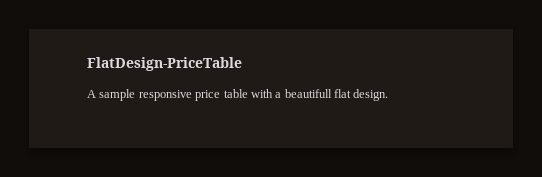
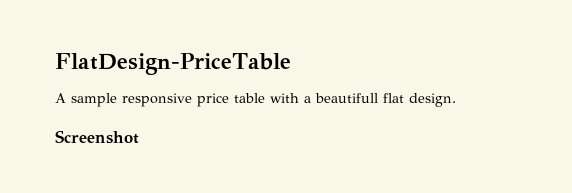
(389, 95) none -> [55,130,139,144] // Screenshot

